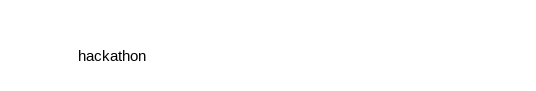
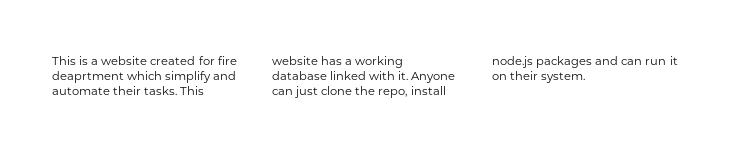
[78,50,146,61] hackathon -> [52,56,237,65] [52,71,237,83] [52,86,205,95] [272,56,404,68] [272,71,456,83] [272,86,446,98] [492,56,678,68] [492,71,586,83] This is a website created for fire deaprtment which simplify and automate their tasks. This website has a working database linked with it. Anyone can just clone the repo, install node.js packages and can run it on their system.

